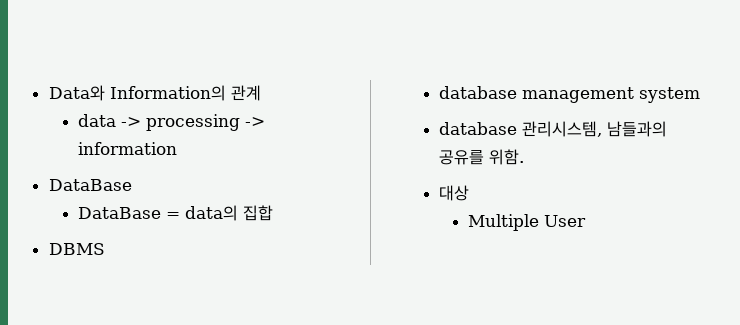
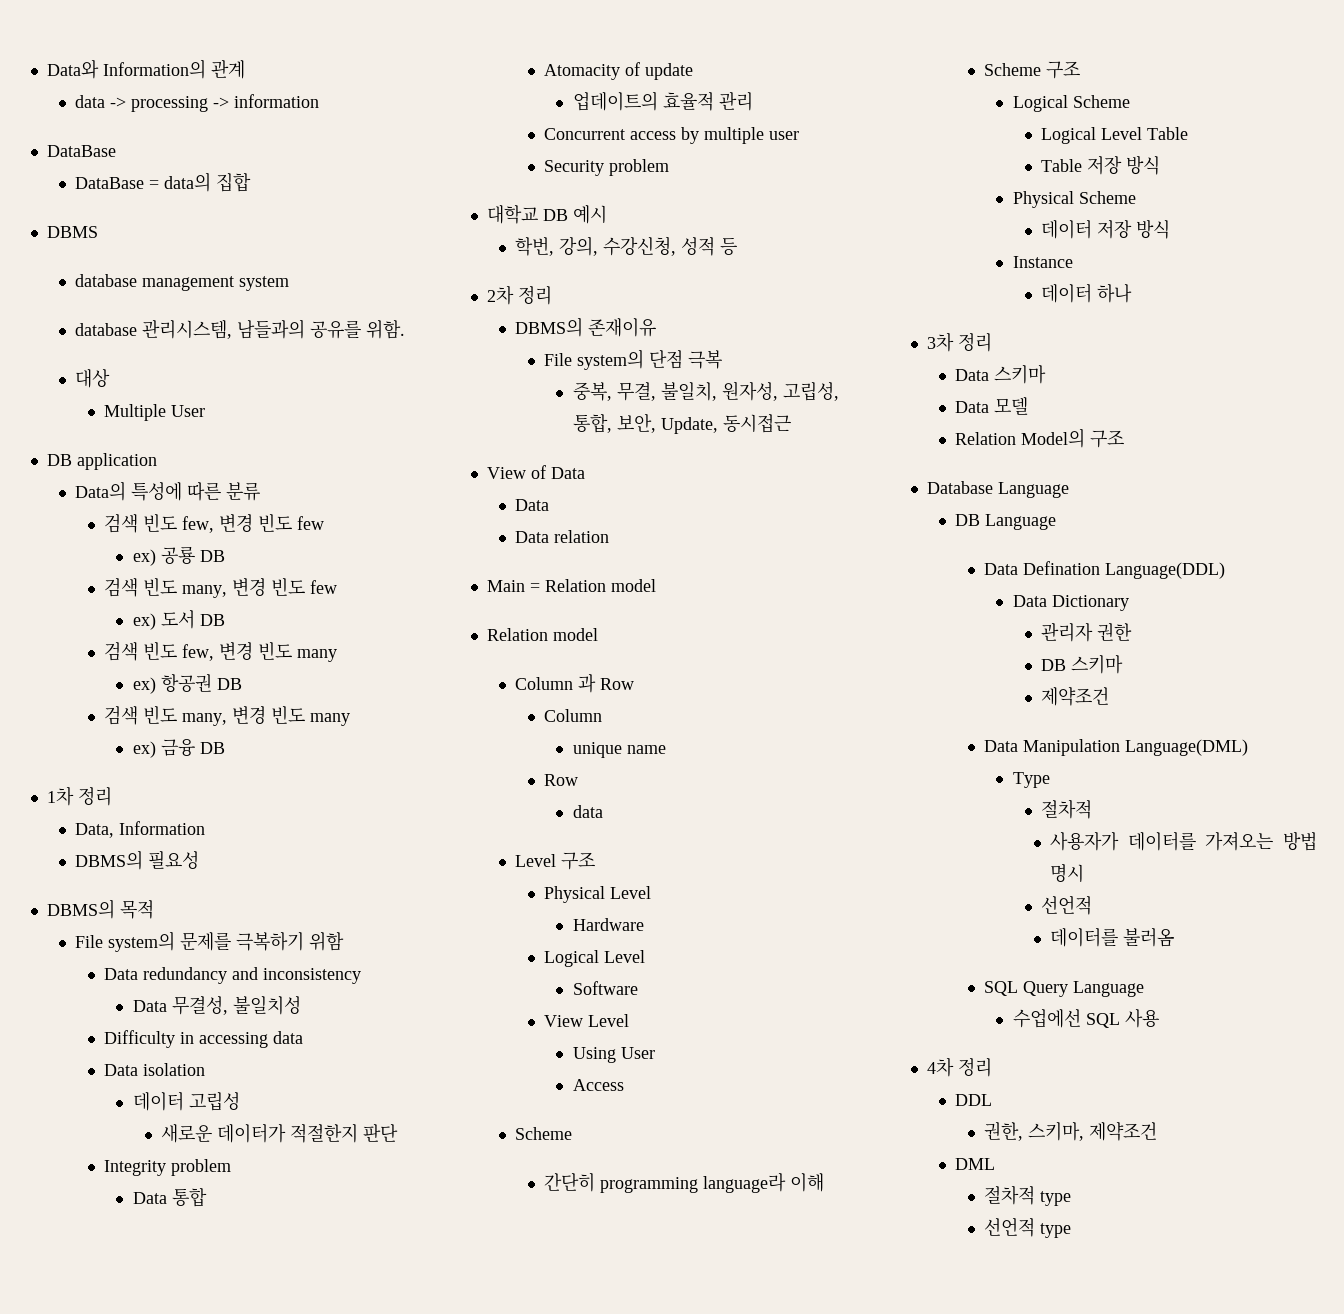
(587, 221) none -> [46,453,157,470] [75,481,261,501] [103,514,324,533] [132,546,225,566] [103,578,337,598] [132,610,225,630] [103,642,337,662] [132,674,242,694] [103,706,350,726] [132,739,225,758] [46,786,112,806] [75,821,206,838] [75,850,200,870] [46,899,154,919] [75,931,345,952] [103,967,361,984] [132,996,301,1015] [103,1030,303,1048] [103,1063,205,1076] [132,1091,240,1111] [161,1123,399,1143] [103,1159,231,1176] [132,1188,207,1207] [543,62,693,80] [572,91,753,111] [543,127,799,144] [543,159,669,176] [486,205,607,224] [515,236,738,256] [486,285,552,305] [515,317,657,337] [543,349,722,370] [572,381,839,401] [572,413,791,434] [486,465,585,479] [515,499,550,511] [515,530,610,543] [486,579,656,592] [486,628,598,641] [515,674,635,693] [543,709,602,722] [572,742,666,758] [543,774,578,786] [572,805,603,818] [515,852,596,870] [543,886,651,903] [572,918,644,931] [543,950,645,967] [572,981,638,995] [543,1014,629,1027] [572,1047,655,1063] [572,1079,624,1091] [515,1127,573,1140] [543,1172,824,1193] [983,61,1080,79] [1012,95,1130,112] [1041,127,1189,144] [1041,155,1161,175] [1012,191,1136,208] [1041,219,1171,239] [1012,256,1073,268] [1041,283,1133,303] [926,332,992,352] [955,365,1047,384] [955,397,1029,415] [955,428,1125,448] [926,481,1069,498] [955,514,1057,530] [983,561,1225,579] [1012,595,1129,611] [1041,622,1133,642] [1041,655,1124,674] [1041,686,1110,706] [983,739,1248,756] [1012,772,1050,788] [1041,799,1093,819] [1049,831,1317,851] [1049,863,1084,882] [1041,895,1093,915] [1049,927,1174,947] [983,981,1144,997] [1012,1009,1159,1028] [926,1057,992,1077] [955,1094,993,1106] [983,1121,1157,1141] [955,1158,996,1170] [983,1185,1071,1206] [983,1217,1071,1238] // DB application // Data의 특성에 따른 분류 // 검색 빈도 few, 변경 빈도 few // ex) 공룡 DB // 검색 빈도 many, 변경 빈도 few // ex) 도서 DB // 검색 빈도 few, 변경 빈도 many // ex) 항공권 DB // 검색 빈도 many, 변경 빈도 many // ex) 금융 DB // 1차 정리 // Data, Information // DBMS의 필요성 // DBMS의 목적 // File system의 문제를 극복하기 위함 // Data redundancy and inconsistency // Data 무결성, 불일치성 // Difficulty in accessing data // Data isolation // 데이터 고립성 // 새로운 데이터가 적절한지 판단 // Integrity problem // Data 통합 // Atomacity of update // 업데이트의 효율적 관리 // Concurrent access by multiple user // Security problem // 대학교 DB 예시 // 학번, 강의, 수강신청, 성적 등 // 2차 정리 // DBMS의 존재이유 // File system의 단점 극복 // 중복, 무결, 불일치, 원자성, 고립성, 통합, 보안, Update, 동시접근 // View of Data // Data // Data relation // Main = Relation model // Relation model // Column 과 Row // Column // unique name // Row // data // Level 구조 // Physical Level // Hardware // Logical Level // Software // View Level // Using User // Access // Scheme // 간단히 programming language라 이해 // Scheme 구조 // Logical Scheme // Logical Level Table // Table 저장 방식 // Physical Scheme // 데이터 저장 방식 // Instance // 데이터 하나 // 3차 정리 // Data 스키마 // Data 모델 // Relation Model의 구조 // Database Language // DB Language // Data Defination Language(DDL) // Data Dictionary // 관리자 권한 // DB 스키마 // 제약조건 // Data Manipulation Language(DML) // Type // 절차적 // 사용자가 데이터를 가져오는 방법 명시 // 선언적 // 데이터를 불러옴 // SQL Query Language // 수업에선 SQL 사용 // 4차 정리 // DDL // 권한, 스키마, 제약조건 // DML // 절차적 type // 선언적 type

